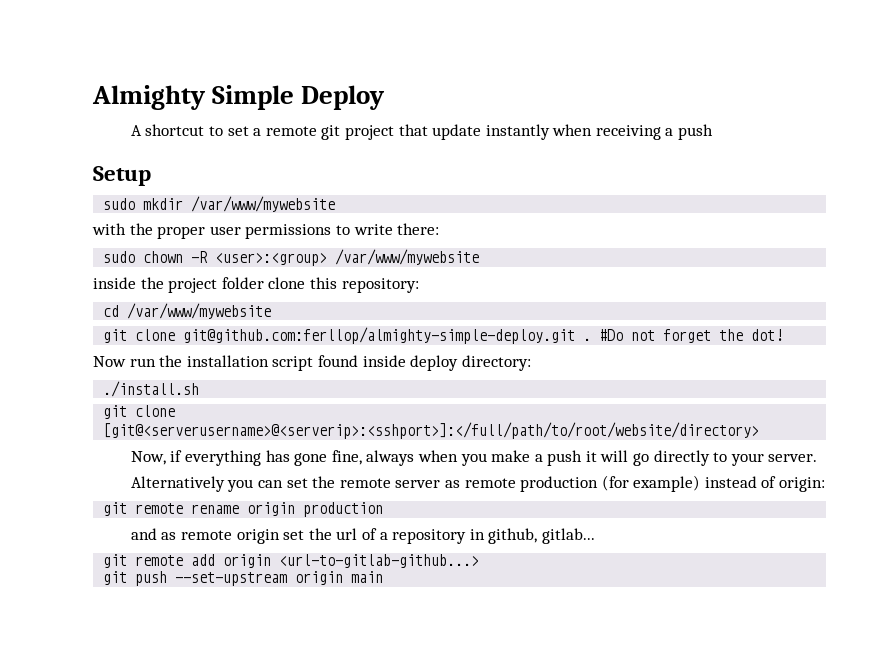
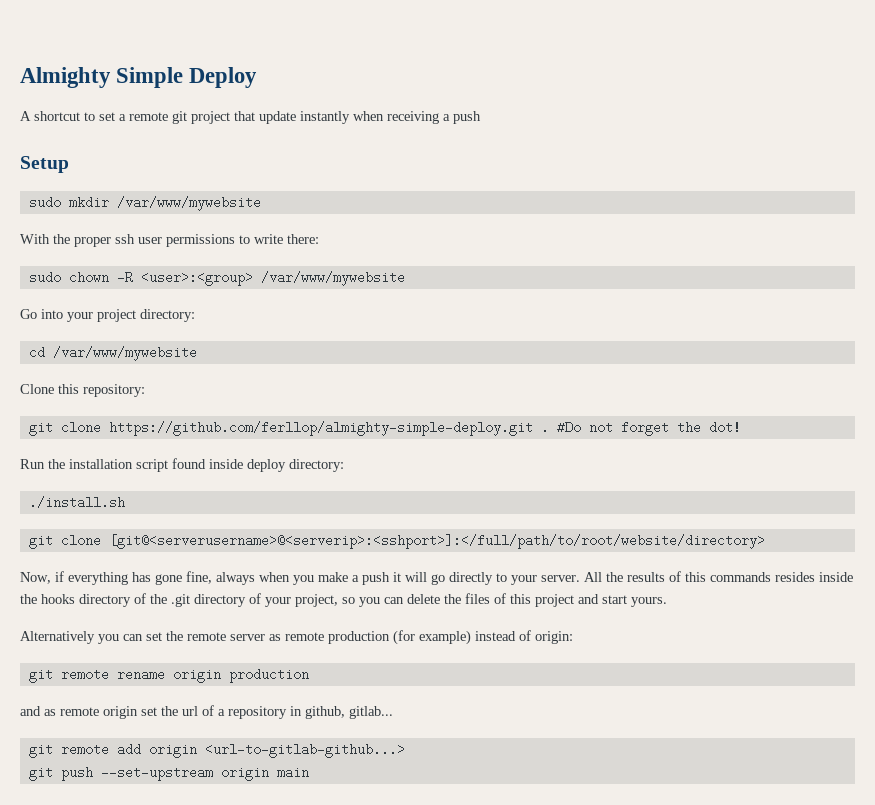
[92,223,126,235] with -> [20,234,50,244] With
(206, 232) none -> [115,234,135,244] ssh
[93,277,419,293] inside the project folder clone this repository: -> [20,309,195,322] Go into your project directory:
[103,327,576,344] // git clone git@github.com:ferllop/almighty-simple-deploy.git -> [20,384,145,397] [28,421,533,436] // Clone this repository: // git clone https://github.com/ferllop/almighty-simple-deploy.git
[93,356,156,367] Now run -> [20,459,45,469] Run
(818, 458) none -> [584,571,853,582] [20,593,667,607] All the results of this commands resides inside the hooks directory of the .git directory of your project, so you can delete the files of this project and start yours.

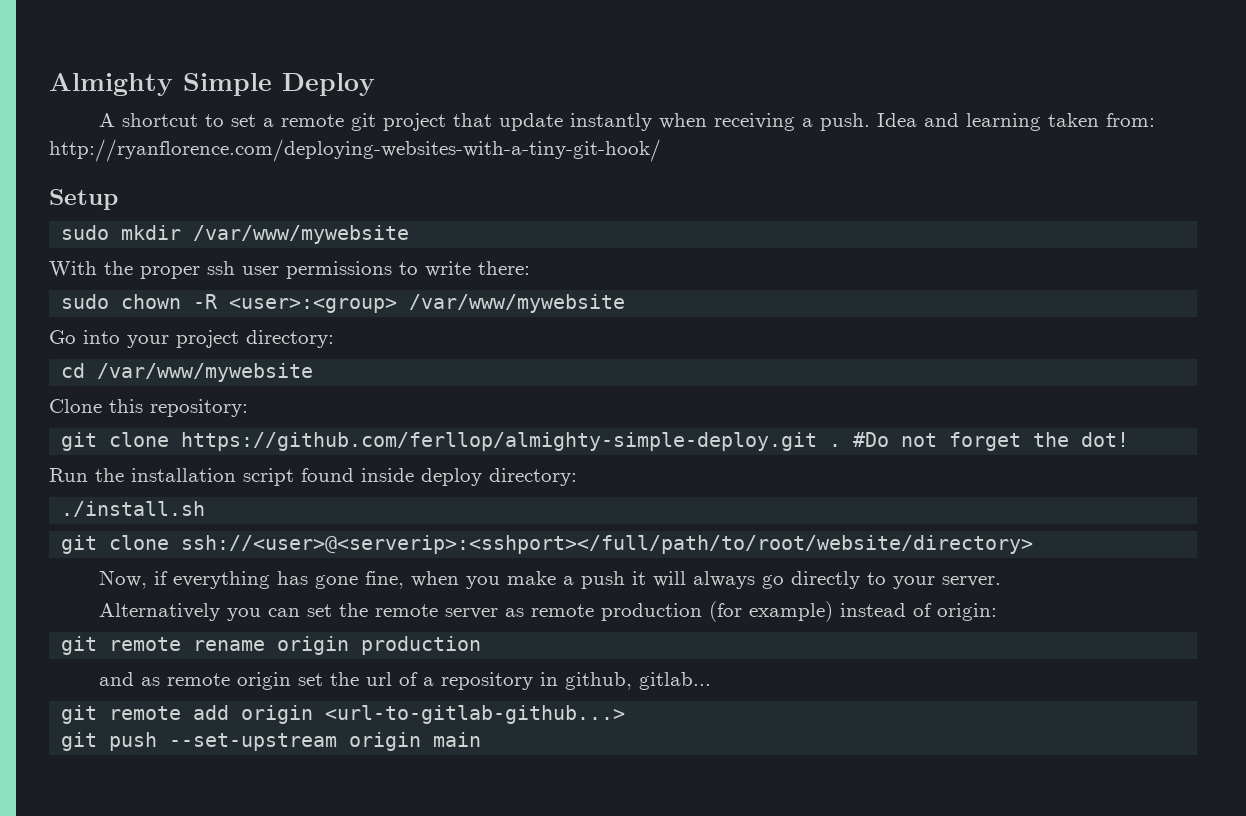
[453,111,481,124] push -> [819,113,1155,131] [49,139,661,162] push. Idea and learning taken from: http://ryanflorence.com/deploying-websites-with-a-tiny-git-hook/
[108,534,765,549] [git@<serverusername>@<serverip>:<sshport>]:</full/path/to/root/website/directory> -> [181,535,1034,554] ssh://<user>@<serverip>:<sshport></full/path/to/root/website/directory>
[216,572,255,585] always -> (404, 580) none
(427, 577) none -> [692,571,755,589] always
[584,571,853,582] [20,593,667,607] All the results of this commands resides inside the hooks directory of the .git directory of your project, so you can delete the files of this project and start yours. -> (1001, 581) none

